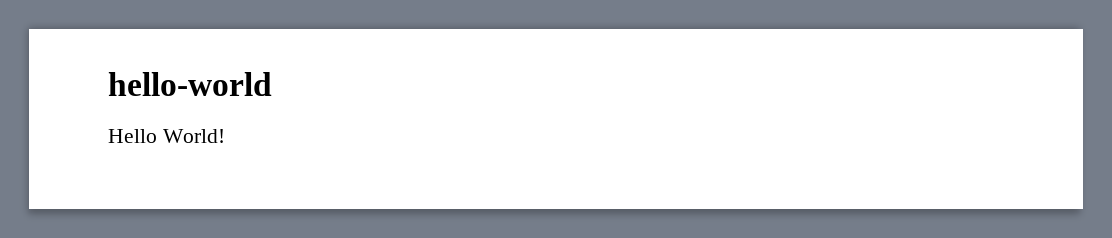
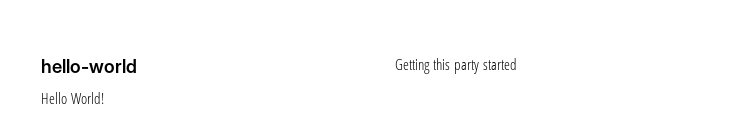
(225, 136) none -> [395,58,518,74] // Getting this party started

